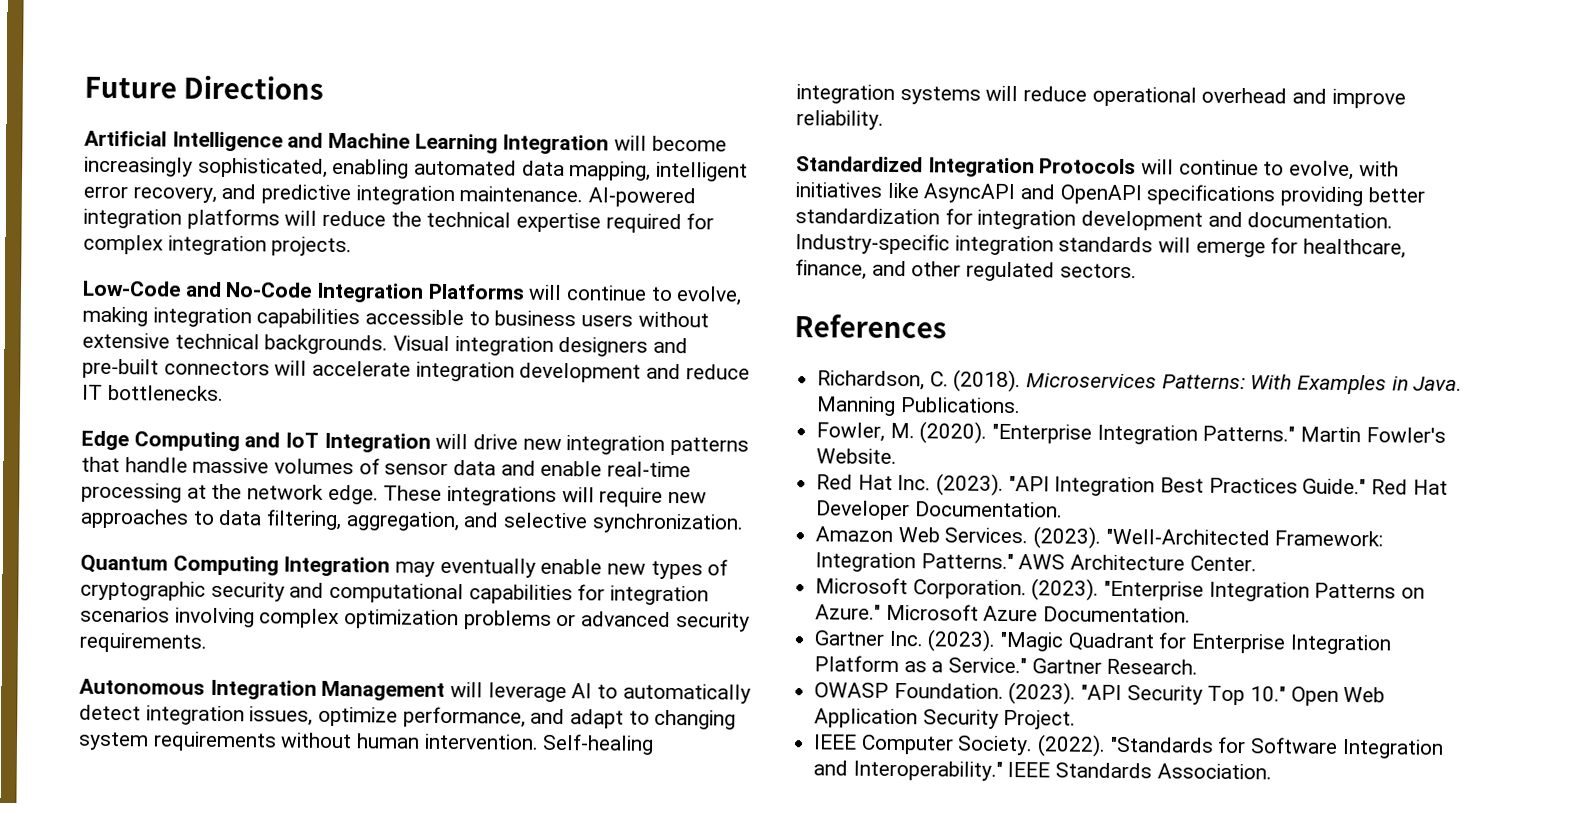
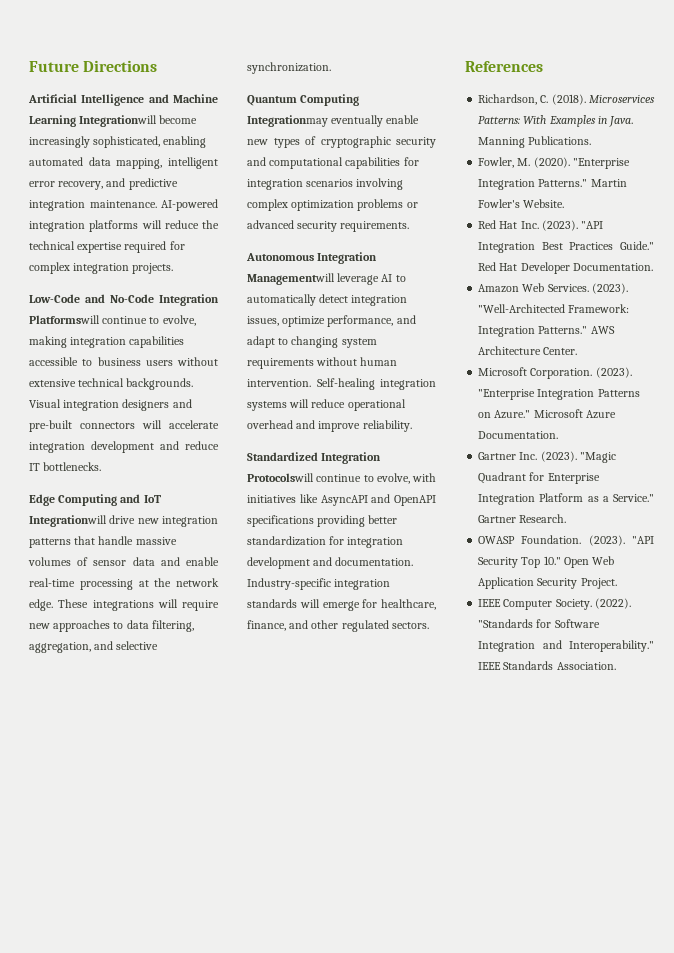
[502,134,648,155] Integration will -> [79,115,158,127] Integrationwill
[427,283,563,301] Platforms will -> [29,315,100,324] Platformswill
[323,432,469,453] Integration will -> [29,515,107,527] Integrationwill
[283,556,436,577] Integration may -> [247,115,328,127] Integrationmay
[321,680,484,701] Management will -> [247,273,335,285] Managementwill
[1039,158,1175,175] Protocols will -> [247,473,314,482] Protocolswill

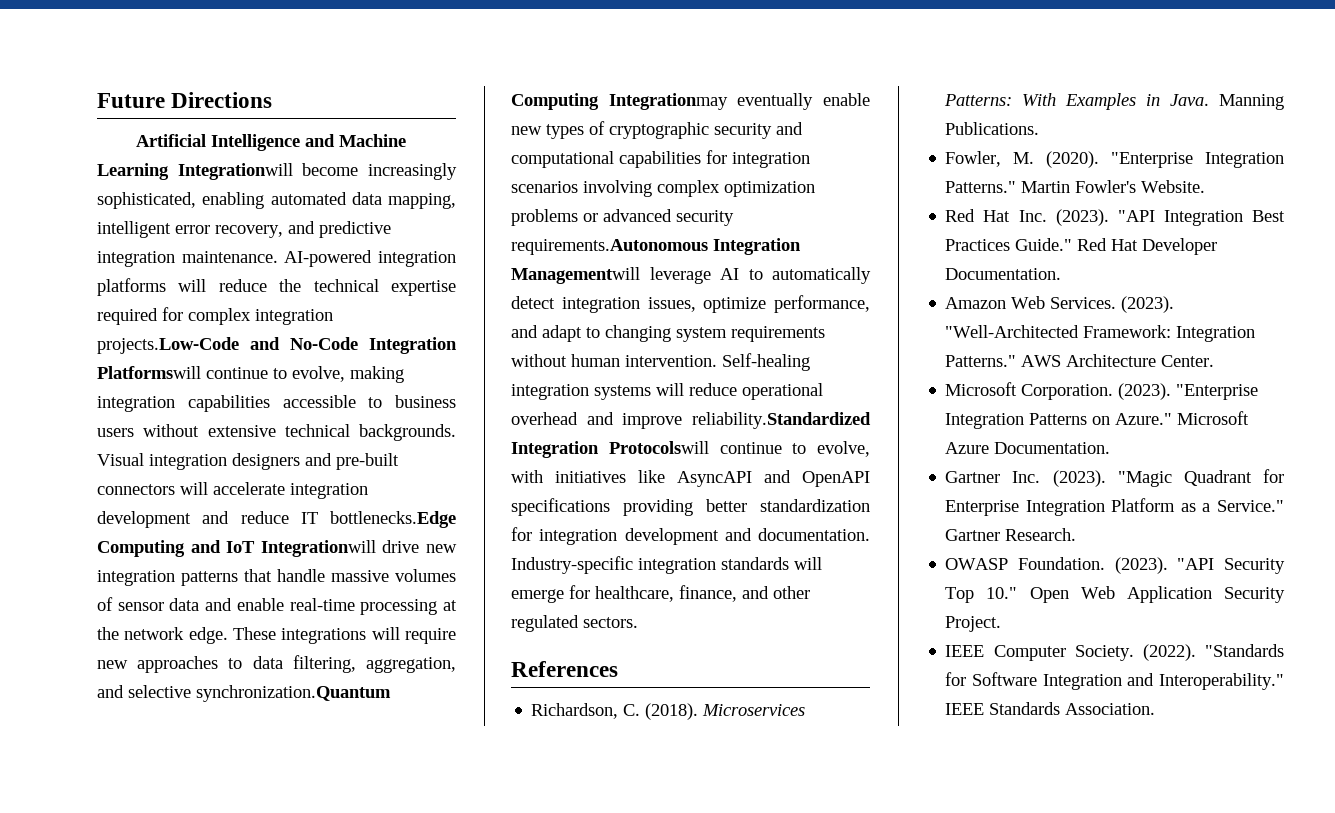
[132,263,174,274] [29,294,80,303] projects. // Low-Code -> [97,337,239,354] projects.Low-Code
[43,462,102,471] [29,494,55,506] bottlenecks. // Edge -> [330,511,456,528] bottlenecks.Edge
[247,62,331,74] [247,95,297,106] synchronization. // Quantum -> [196,685,391,702] synchronization.Quantum
[340,221,410,232] [246,253,314,261] requirements. // Autonomous -> [511,239,708,255] requirements.Autonomous
[362,420,412,432] [247,452,318,461] reliability. // Standardized -> [692,412,871,429] reliability.Standardized

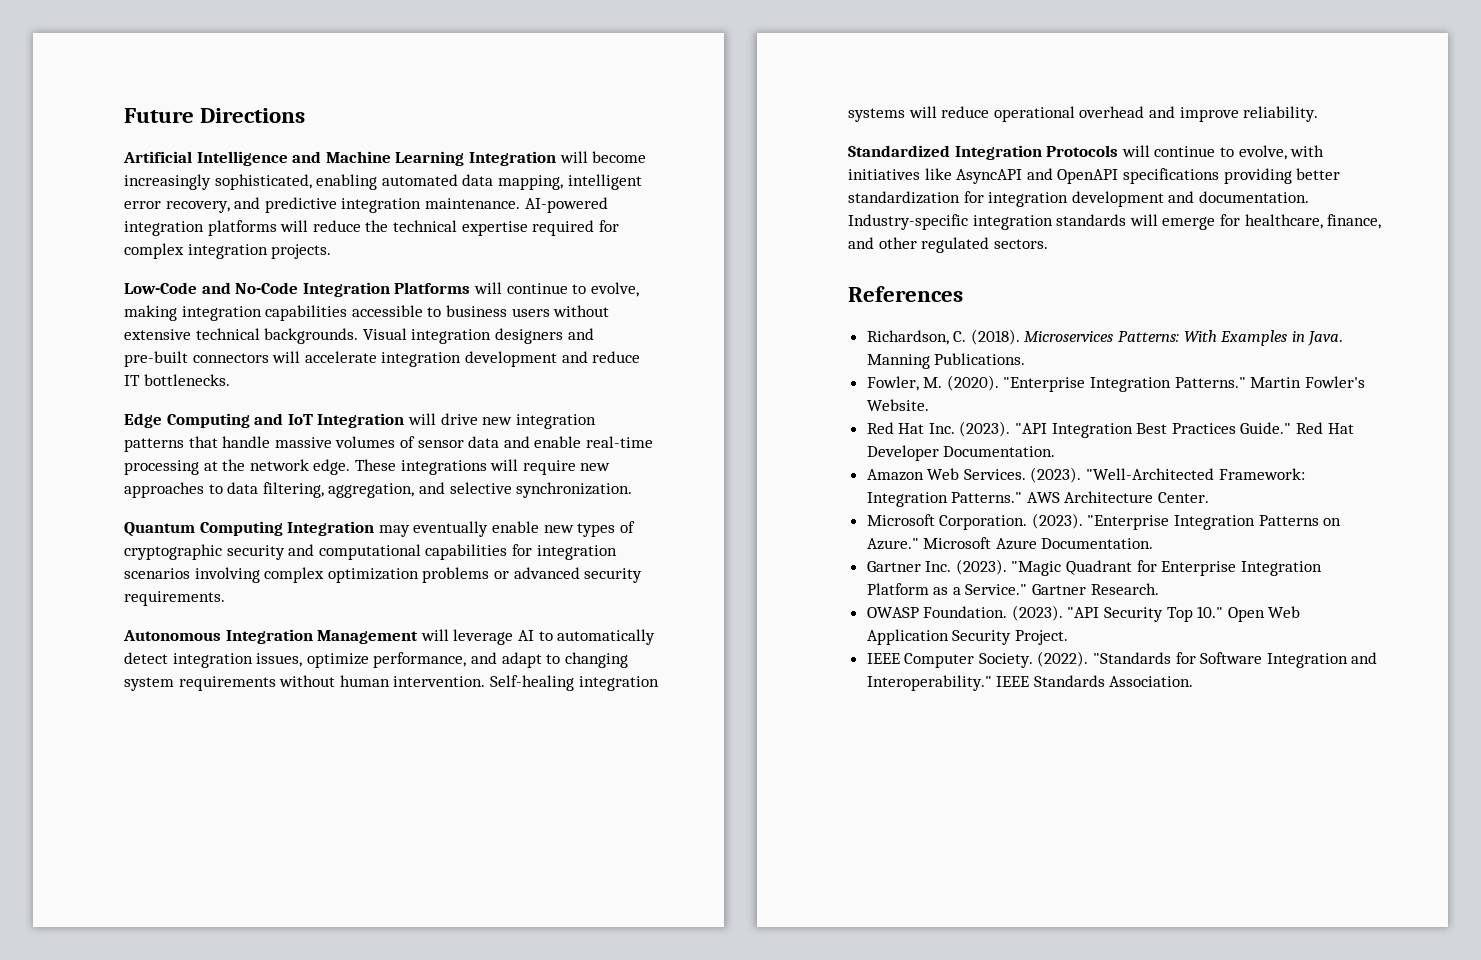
[177,163,293,180] Integrationwill -> [468,151,588,166] Integration will
[97,337,239,354] projects.Low-Code -> [271,244,332,259] [124,282,197,294] projects. // Low-Code
[97,366,201,379] Platformswill -> [394,282,502,294] Platforms will
[330,511,456,528] bottlenecks.Edge -> [143,374,230,386] [124,413,162,428] bottlenecks. // Edge
[260,540,376,557] Integrationwill -> [317,413,436,428] Integration will
[196,685,391,702] [511,93,728,110] synchronization.Quantum Computing Integrationmay -> [516,482,633,498] [124,521,410,537] synchronization. // Quantum Computing Integration may
[511,238,801,255] [511,267,640,284] requirements.Autonomous Integration Managementwill -> [124,591,225,606] [123,629,449,644] requirements. // Autonomous Integration Management will
[692,412,871,429] [511,441,709,458] reliability.Standardized Integration Protocolswill -> [1243,106,1319,122] [848,145,1150,160] reliability. // Standardized Integration Protocols will

